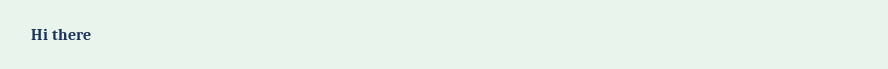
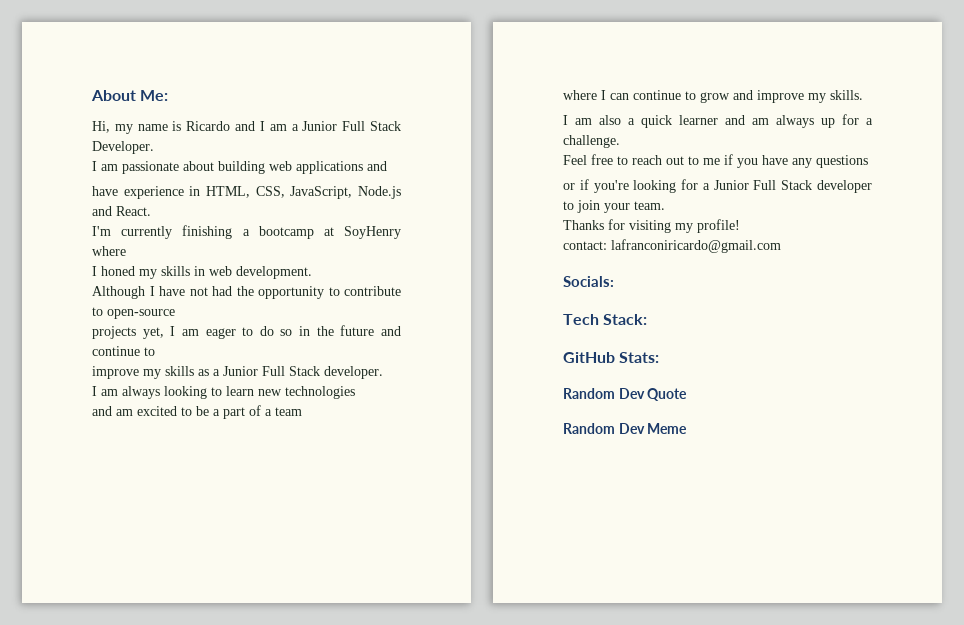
[31,28,92,40] Hi there -> [91,90,169,101] [92,121,401,134] [92,141,154,154] [92,161,387,174] [92,186,401,199] [92,206,151,216] [92,225,401,239] [92,246,126,256] [92,266,312,279] [92,286,401,299] [92,307,175,319] [92,325,401,339] [92,346,155,356] [92,366,383,379] [92,386,355,399] [92,405,302,419] [563,90,863,103] [563,114,873,128] [563,135,620,148] [563,154,868,168] [563,179,872,193] [563,200,665,213] [563,219,740,233] [563,239,781,253] [563,276,614,287] [563,314,648,325] [563,352,660,363] [563,388,688,401] [563,423,688,434] About Me: // Hi, my name is Ricardo and I am a Junior Full Stack Developer. // I am passionate about building web applications and // have experience in HTML, CSS, JavaScript, Node.js and React. // I'm currently finishing a bootcamp at SoyHenry where // I honed my skills in web development. // Although I have not had the opportunity to contribute to open-source // projects yet, I am eager to do so in the future and continue to // improve my skills as a Junior Full Stack developer. // I am always looking to learn new technologies // and am excited to be a part of a team // where I can continue to grow and improve my skills. // I am also a quick learner and am always up for a challenge. // Feel free to reach out to me if you have any questions // or if you're looking for a Junior Full Stack developer to join your team. // Thanks for visiting my profile! // contact: lafranconiricardo@gmail.com // Socials: // Tech Stack: // GitHub Stats: // Random Dev Quote // Random Dev Meme

